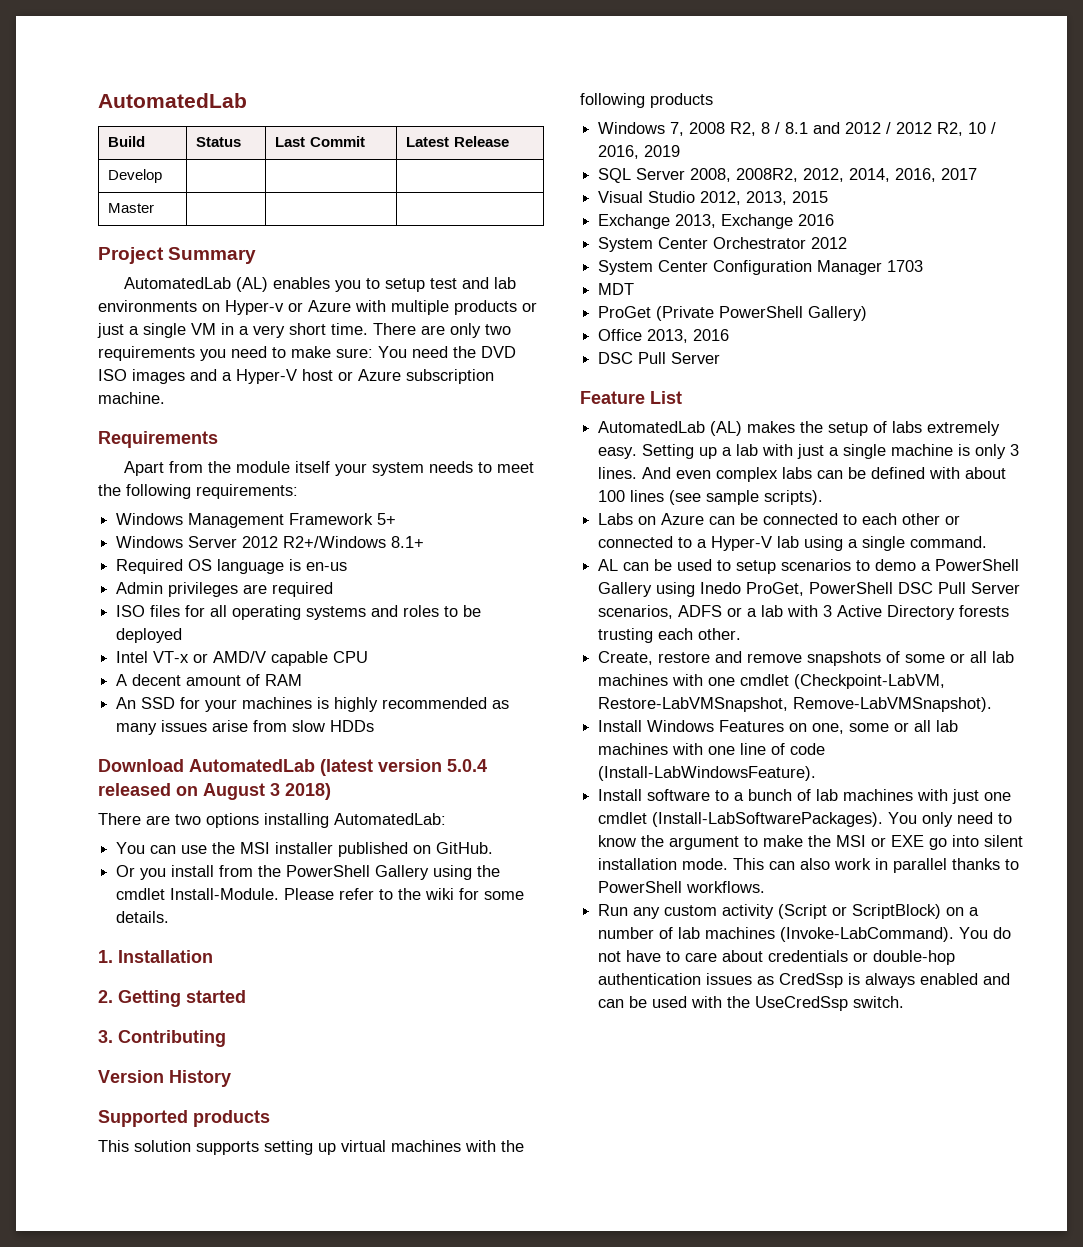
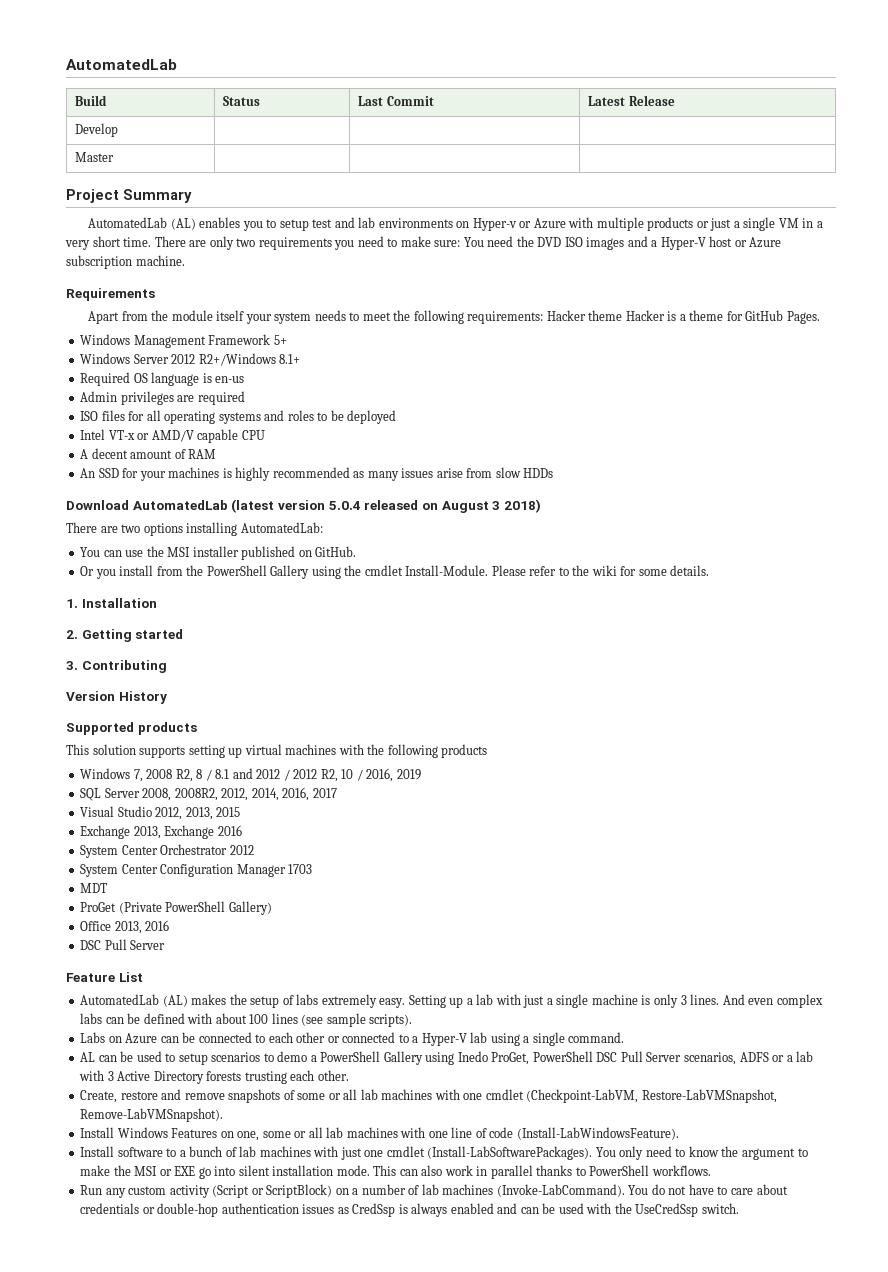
(298, 491) none -> [546,310,820,324] Hacker theme Hacker is a theme for GitHub Pages.

